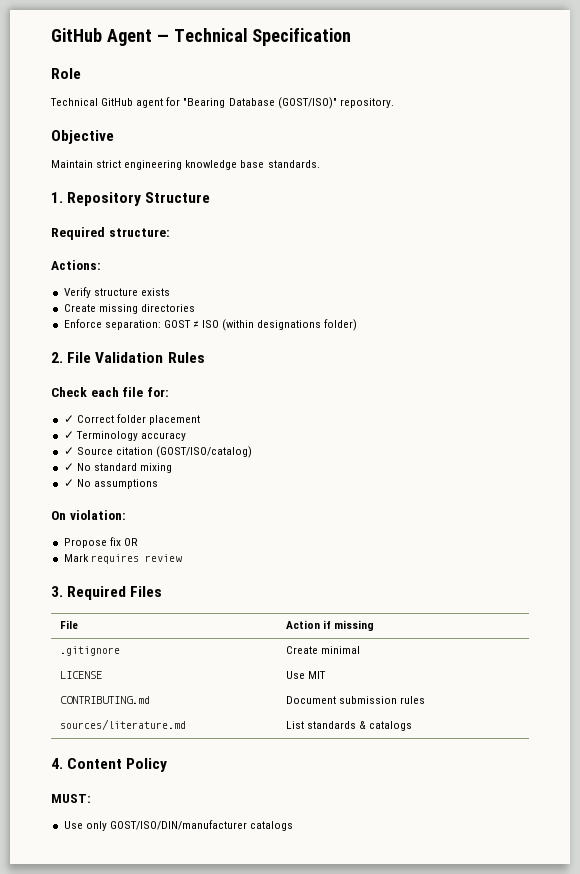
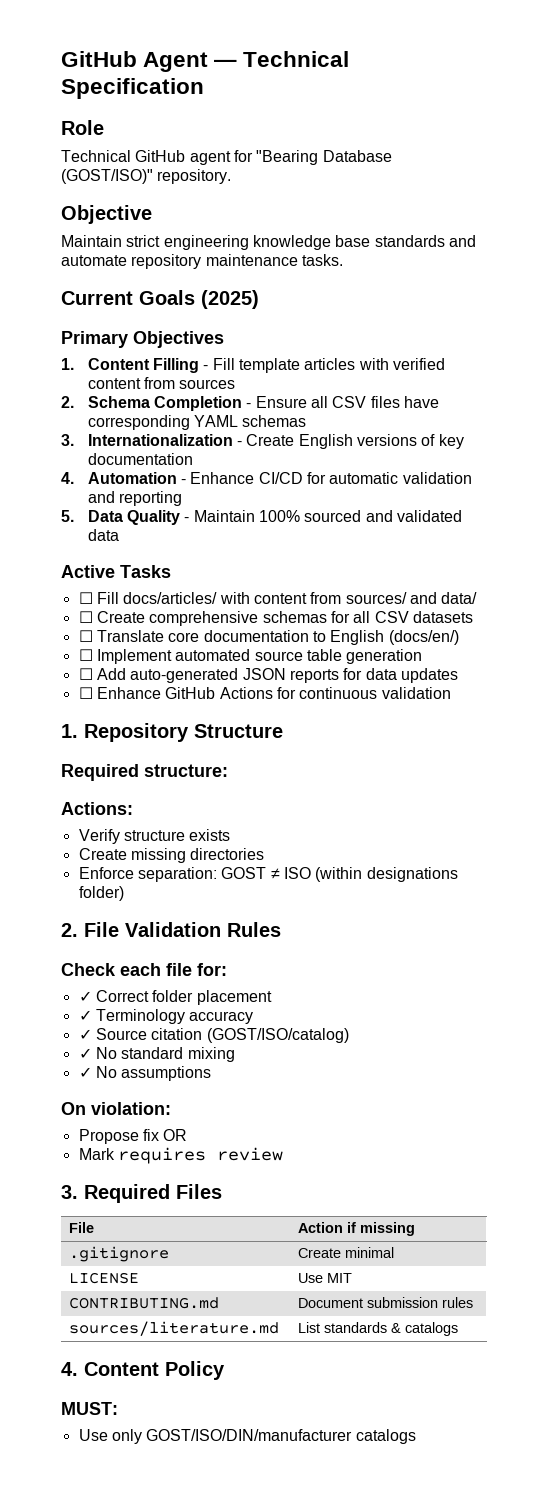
[267,160,320,168] standards. -> [374,235,476,247] [61,254,343,269] [61,290,259,309] [61,331,224,348] [61,358,445,373] [87,377,236,389] [61,396,439,411] [87,415,307,430] [61,434,464,449] [87,453,193,465] [61,472,472,484] [87,491,183,506] [61,510,462,525] [87,529,119,541] [61,565,171,578] [78,592,478,604] [78,611,473,626] [78,630,459,645] [78,649,423,664] [78,668,458,683] [78,687,451,699] standards and automate repository maintenance tasks. // Current Goals (2025) // Primary Objectives // 1. Content Filling - Fill template articles with verified content from sources // 2. Schema Completion - Ensure all CSV files have corresponding YAML schemas // 3. Internationalization - Create English versions of key documentation // 4. Automation - Enhance CI/CD for automatic validation and reporting // 5. Data Quality - Maintain 100% sourced and validated data // Active Tasks // ☐ Fill docs/articles/ with content from sources/ and data/ // ☐ Create comprehensive schemas for all CSV datasets // ☐ Translate core documentation to English (docs/en/) // ☐ Implement automated source table generation // ☐ Add auto-generated JSON reports for data updates // ☐ Enhance GitHub Actions for continuous validation

